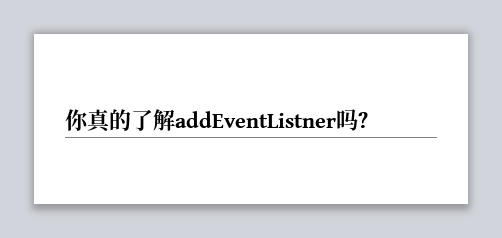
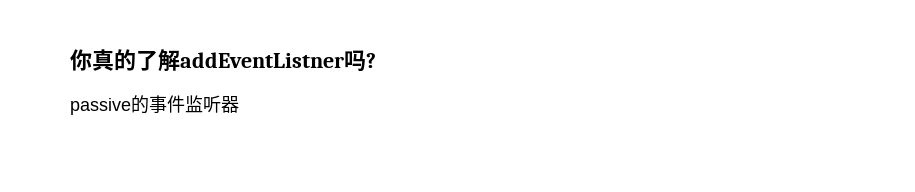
(368, 120) none -> [70,95,239,115] // passive的事件监听器

